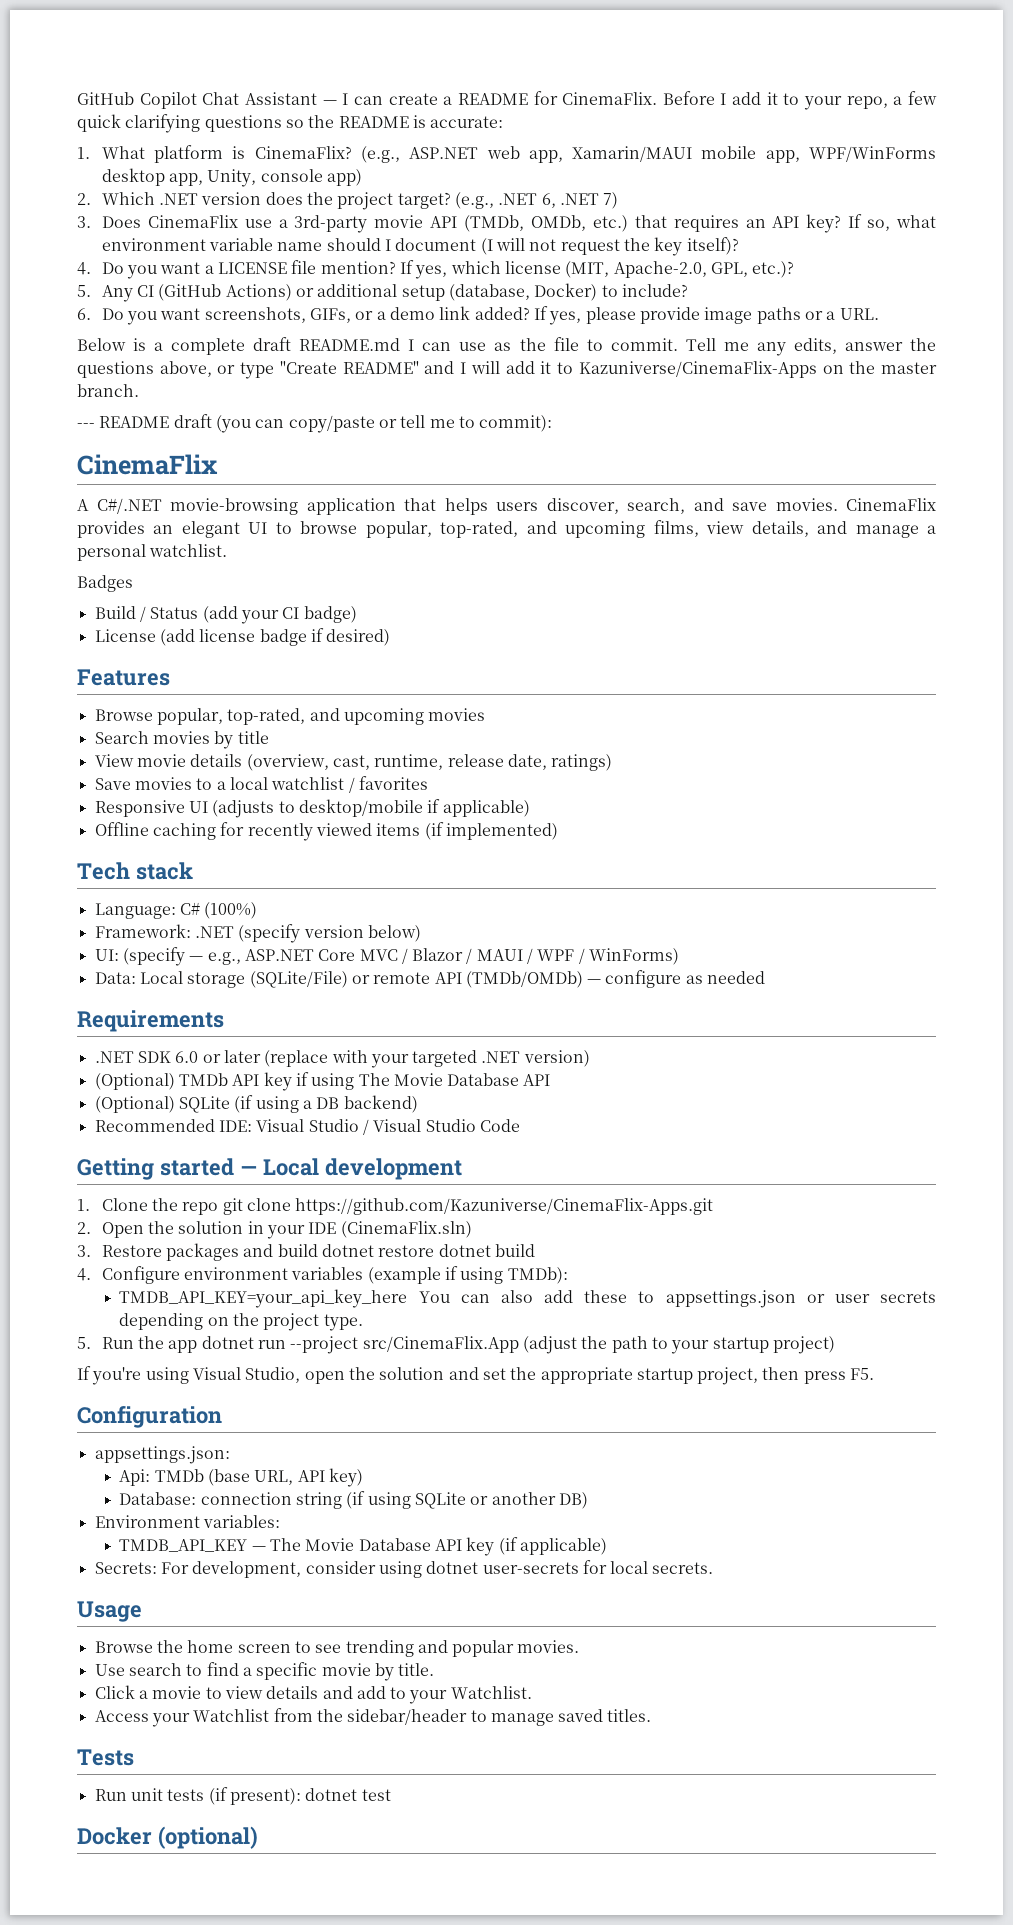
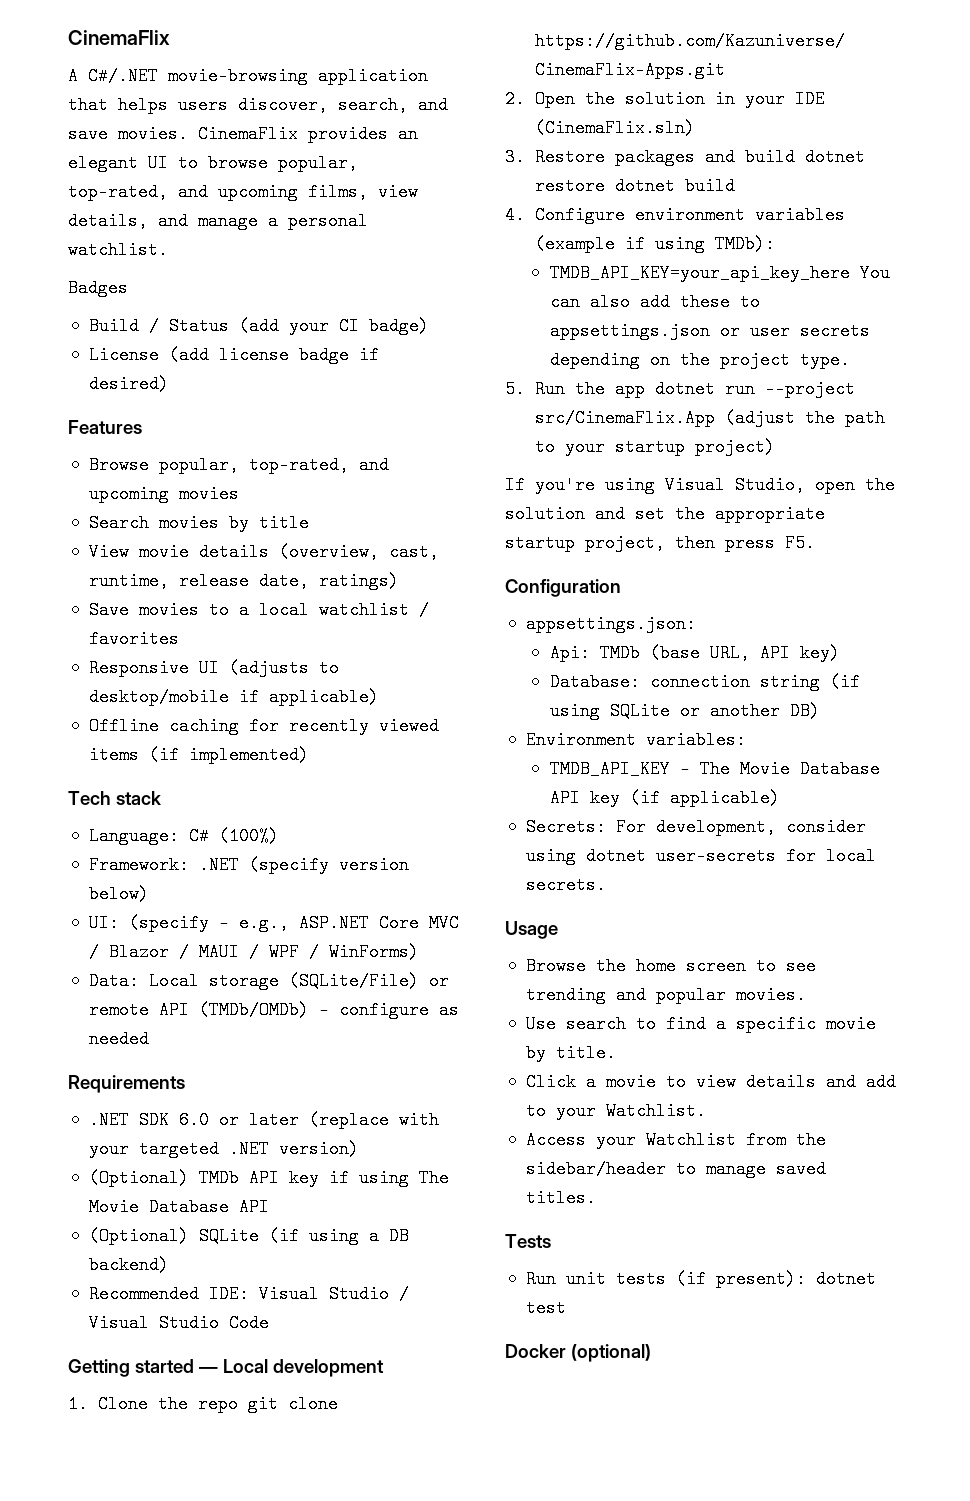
[77,91,937,110] [77,114,504,133] [77,145,937,163] [101,168,363,187] [77,192,619,210] [77,214,936,233] [101,237,739,256] [77,260,795,279] [77,283,689,302] [77,306,879,325] [77,337,937,356] [77,361,938,379] [77,384,139,397] [77,414,553,433] GitHub Copilot Chat Assistant — I can create a README for CinemaFlix. Before I add it to your repo, a few quick clarifying questions so the README is accurate: // 1. What platform is CinemaFlix? (e.g., ASP.NET web app, Xamarin/MAUI mobile app, WPF/WinForms desktop app, Unity, console app) // 2. Which .NET version does the project target? (e.g., .NET 6, .NET 7) // 3. Does CinemaFlix use a 3rd-party movie API (TMDb, OMDb, etc.) that requires an API key? If so, what environment variable name should I document (I will not request the key itself)? // 4. Do you want a LICENSE file mention? If yes, which license (MIT, Apache-2.0, GPL, etc.)? // 5. Any CI (GitHub Actions) or additional setup (database, Docker) to include? // 6. Do you want screenshots, GIFs, or a demo link added? If yes, please provide image paths or a URL. // Below is a complete draft README.md I can use as the file to commit. Tell me any edits, answer the questions above, or type "Create README" and I will add it to Kazuniverse/CinemaFlix-Apps on the master branch. // --- README draft (you can copy/paste or tell me to commit): // -> (68, 37) none

